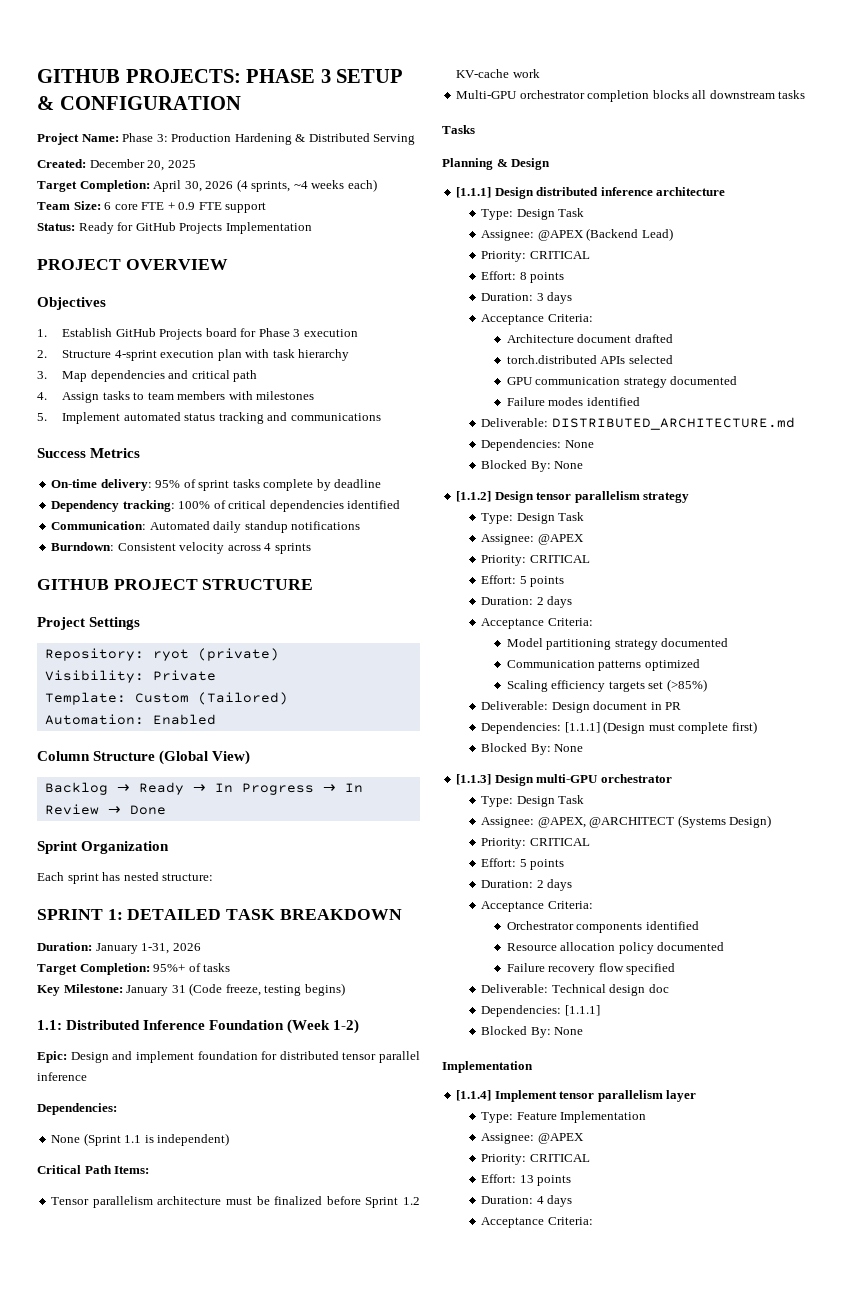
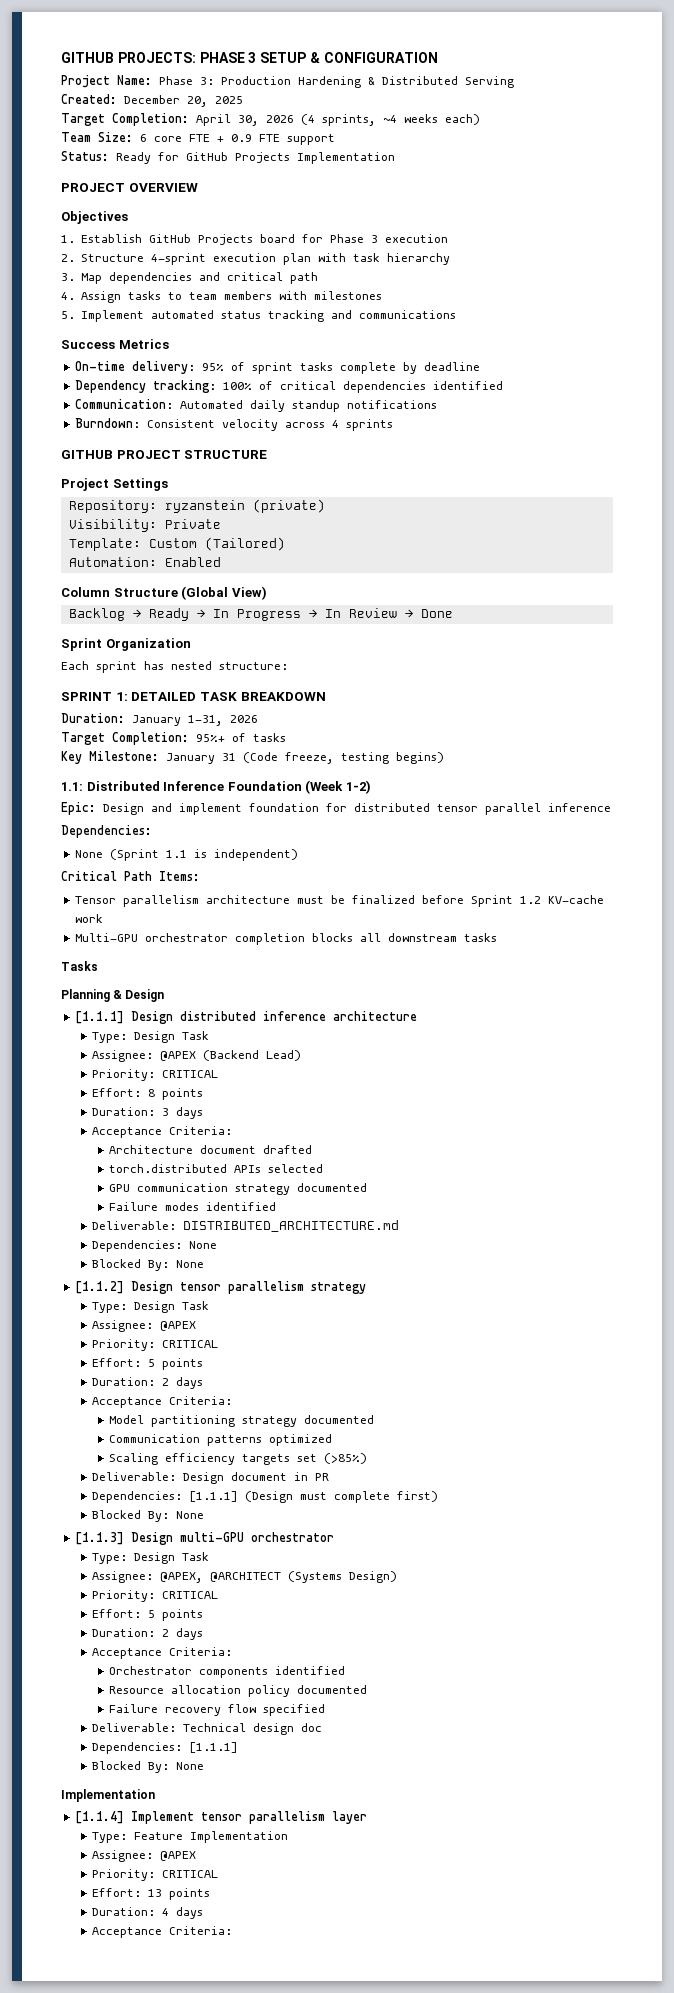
[152,649,189,661] ryot -> [164,500,245,513] ryzanstein

